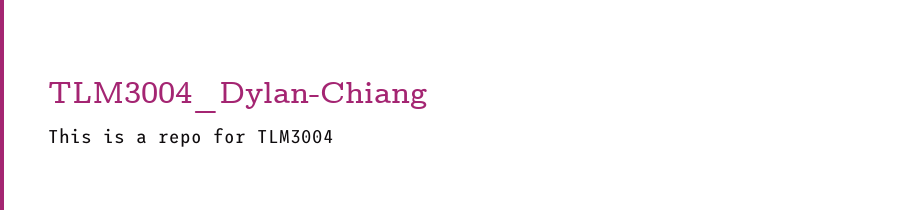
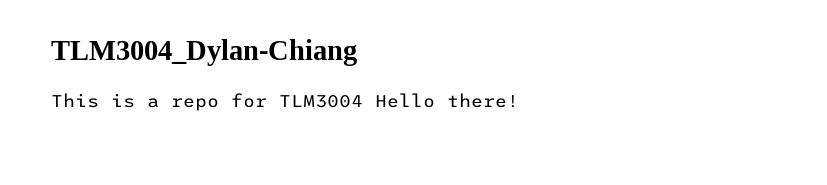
(334, 136) none -> [375,93,519,108] Hello there!

